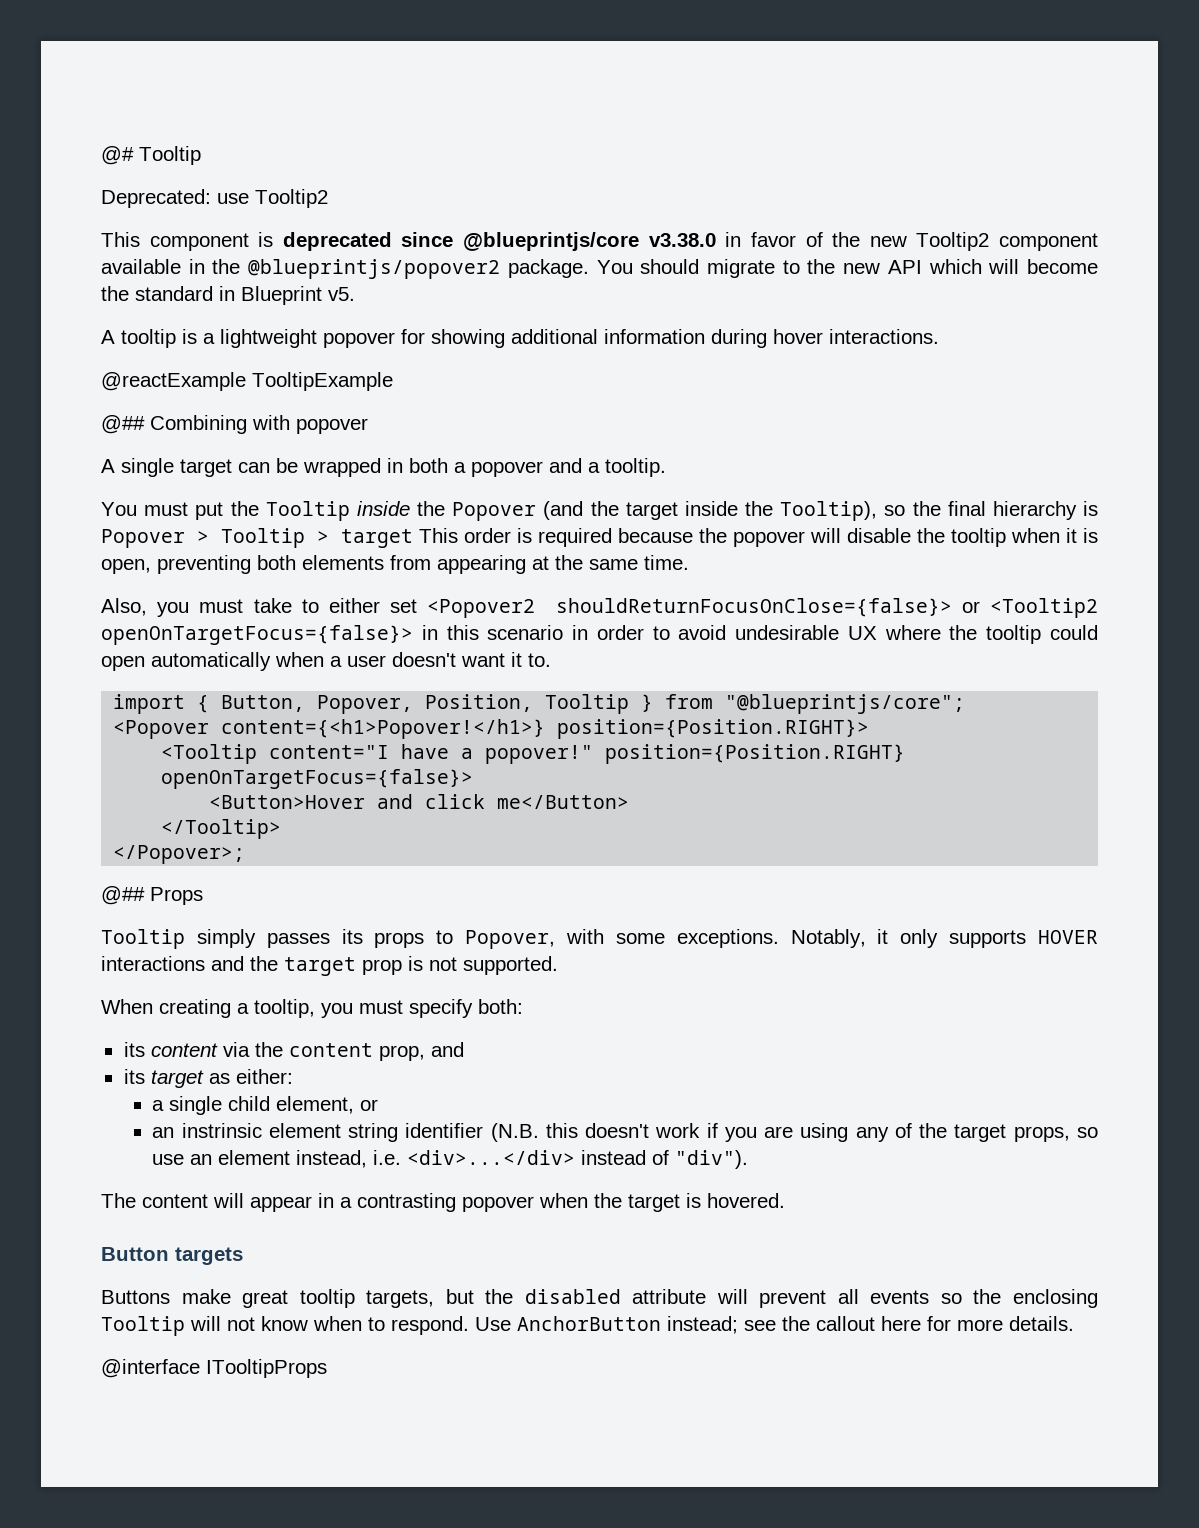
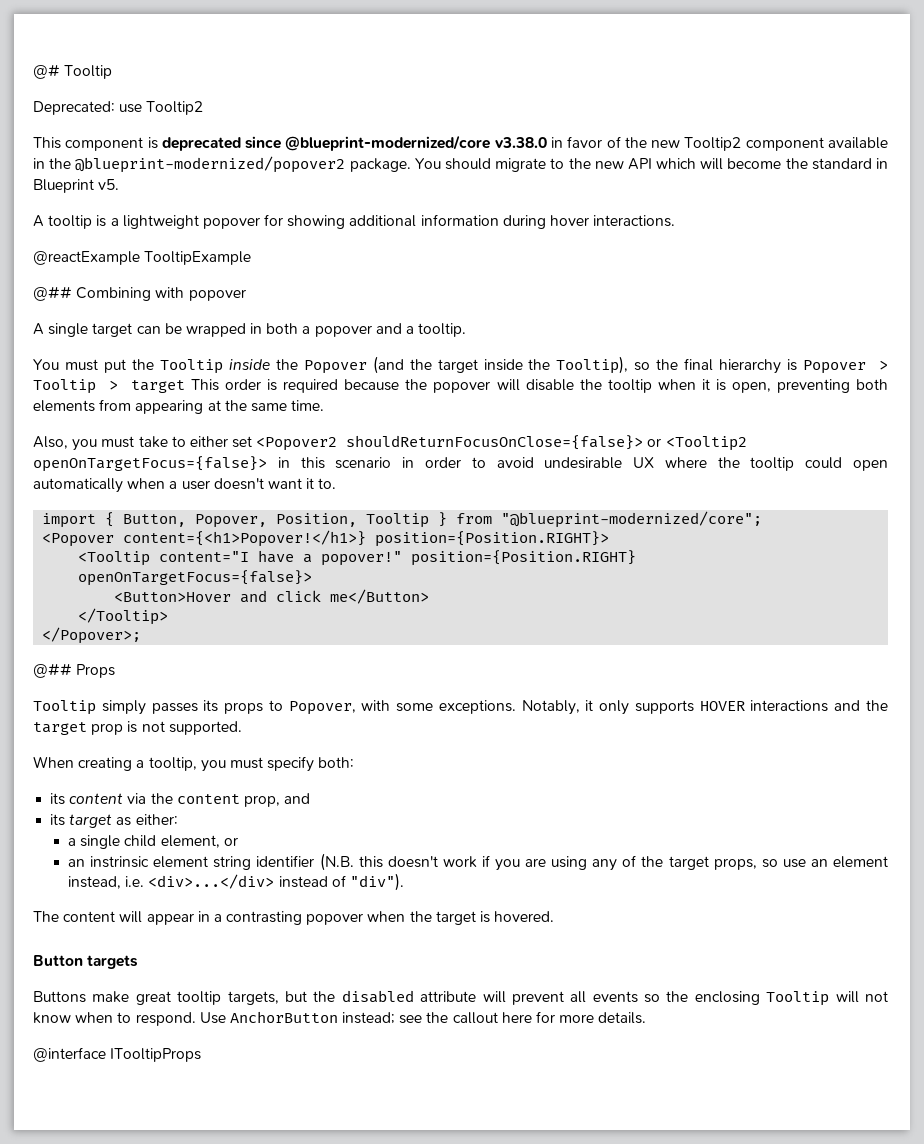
[463,232,640,251] @blueprintjs/core -> [285,135,491,151] @blueprint-modernized/core
[248,259,501,279] @blueprintjs/popover2 -> [75,156,346,173] @blueprint-modernized/popover2
[725,694,966,714] "@blueprintjs/core"; -> [501,511,763,528] "@blueprint-modernized/core";

